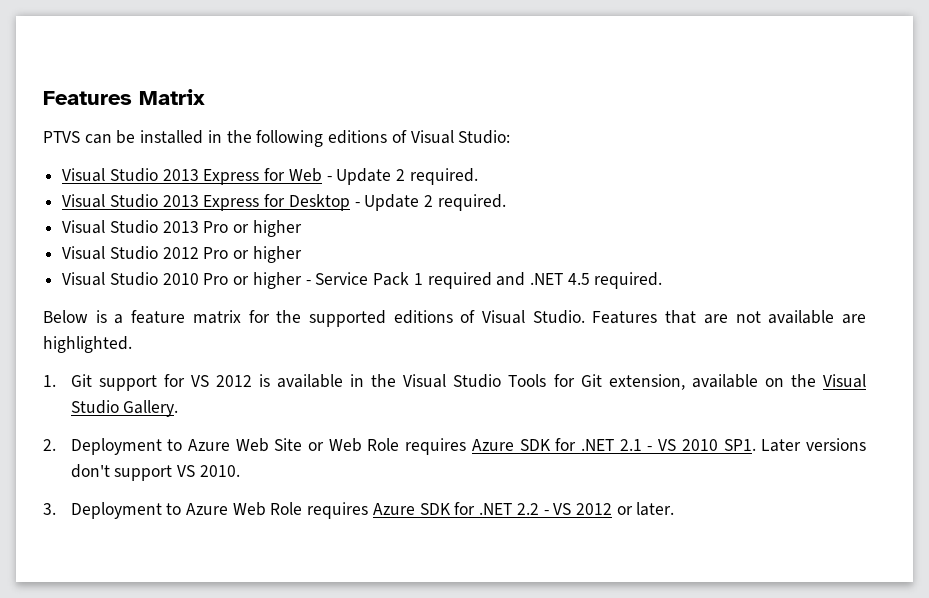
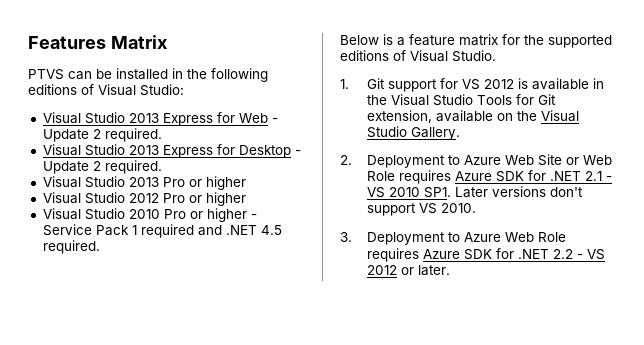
[592,310,867,324] [43,336,132,353] Features that are not available are highlighted. -> (496, 56) none

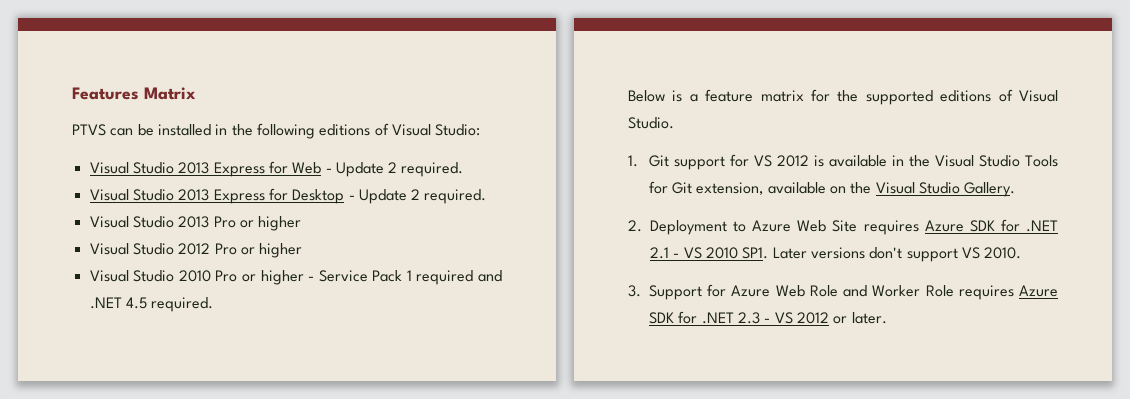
[565,155,612,165] [366,171,395,181] or Web Role -> (858, 226) none
[366,232,460,245] Deployment to -> [649,284,727,300] Support for
[366,248,573,262] requires Azure SDK for .NET 2.2 -> [843,285,1058,300] [649,311,760,324] and Worker Role requires Azure SDK for .NET 2.3

